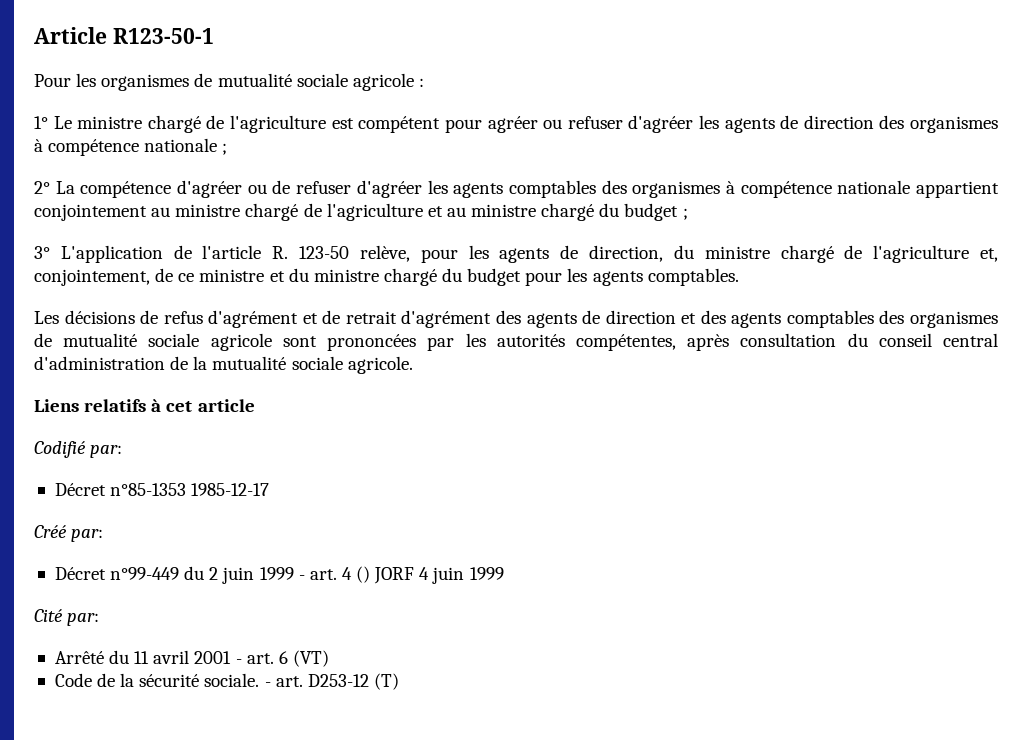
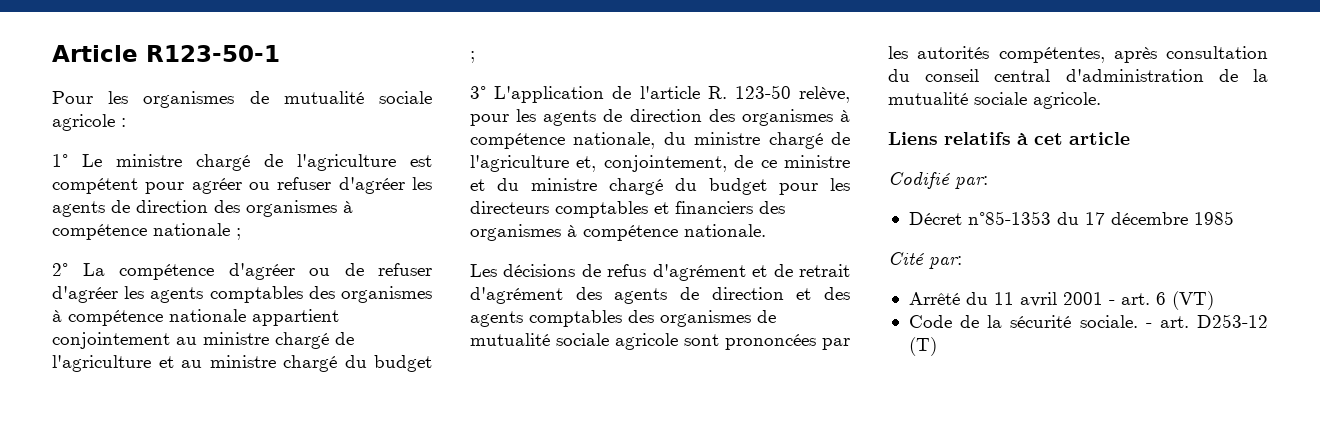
[589,245,664,262] direction, -> [629,109,850,126] [470,132,656,149] direction des organismes à compétence nationale,
[592,268,739,286] agents comptables. -> [470,201,785,218] [470,224,766,241] directeurs comptables et financiers des organismes à compétence nationale.
[191,483,270,496] [34,525,104,542] [54,566,504,584] 1985-12-17 // Créé par: // Décret n°99-449 du 2 juin 1999 - art. 4 () JORF 4 juin 1999 -> [1056,211,1234,225] du 17 décembre 1985

